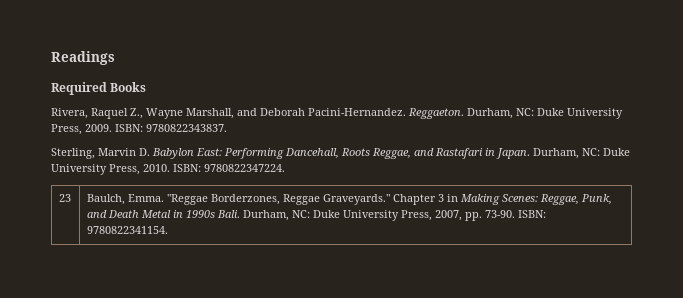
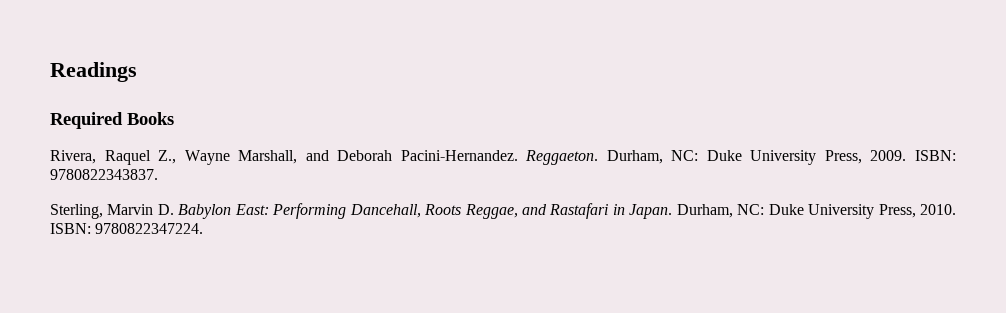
[58,194,71,202] [86,194,612,205] [86,210,546,221] [86,226,168,234] // 23 | Baulch, Emma. "Reggae Borderzones, Reggae Graveyards." Chapter 3 in Making Scenes: Reggae, Punk, and Death Metal in 1990s Bali. Durham, NC: Duke University Press, 2007, pp. 73-90. ISBN: 9780822341154. -> (204, 228) none

